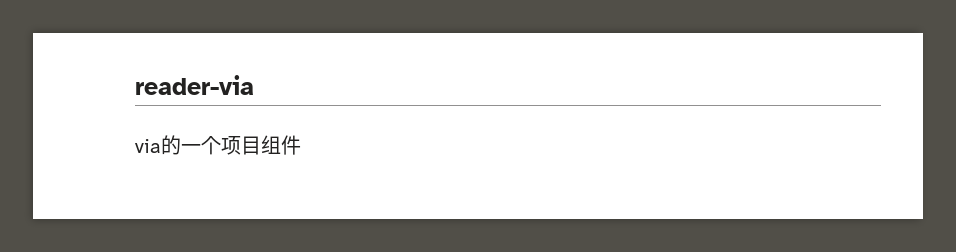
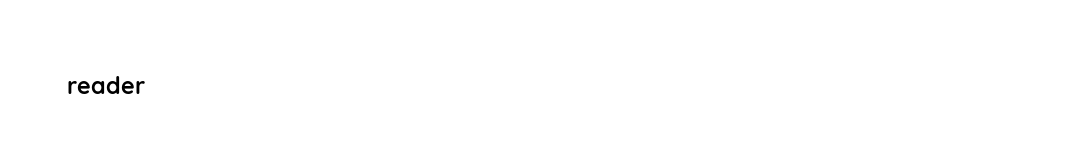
[135,75,254,95] [135,135,301,155] reader-via // via的一个项目组件 -> [67,76,145,94] reader

